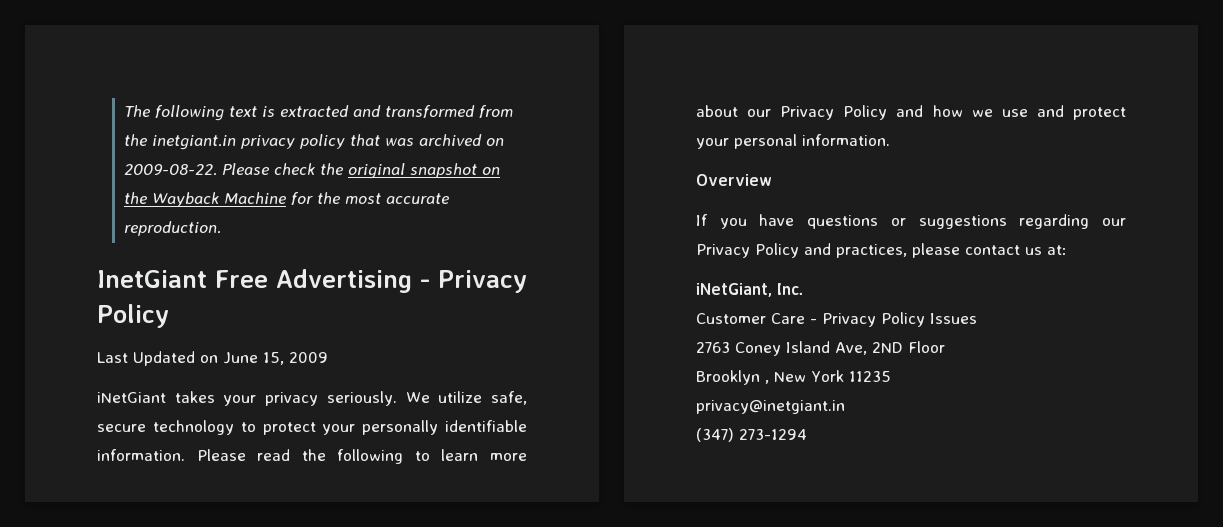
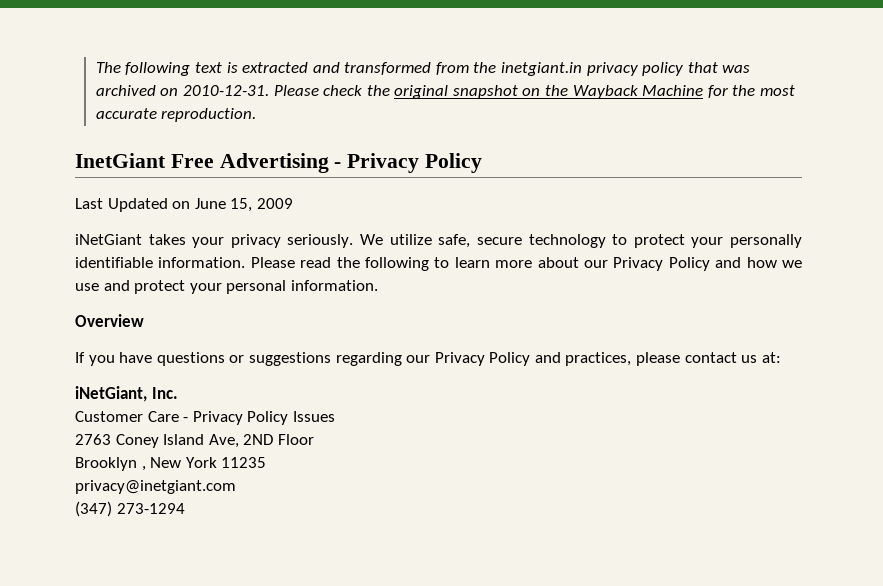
[123,164,217,176] 2009-08-22. -> [182,85,269,96] 2010-12-31.
[696,400,845,414] privacy@inetgiant.in -> [75,480,236,494] privacy@inetgiant.com

